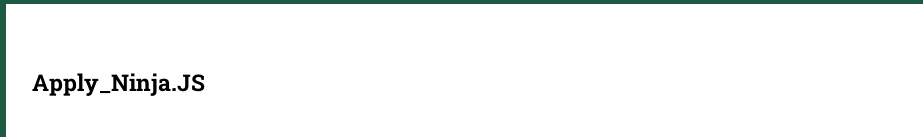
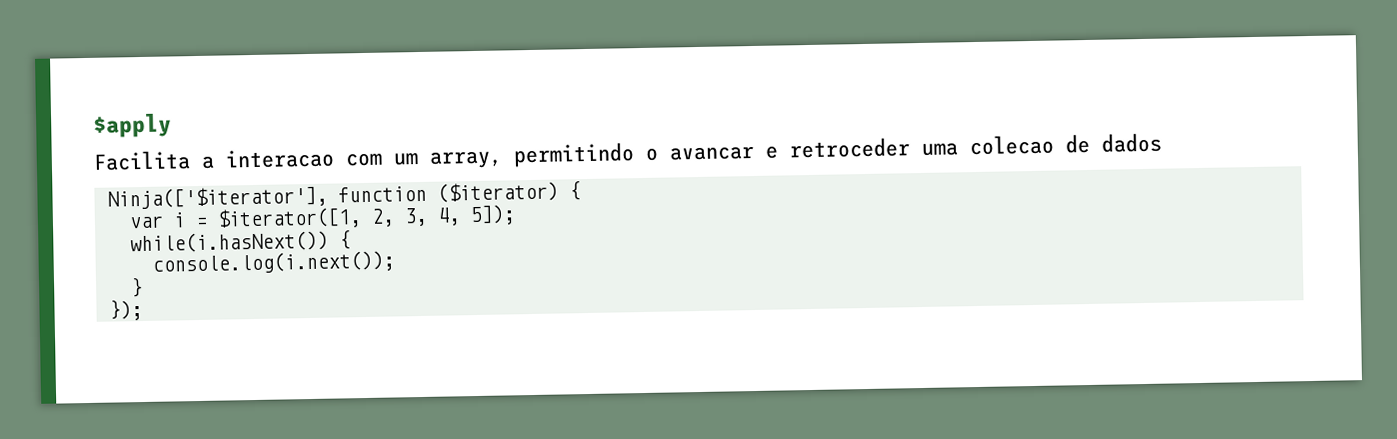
[32,73,205,96] Apply_Ninja.JS -> [93,113,172,138] [93,132,1162,171] [106,180,581,210] [128,204,516,230] [129,229,351,254] [151,250,395,275] [129,277,143,298] [108,299,143,321] $apply // Facilita a interacao com um array, permitindo o avancar e retroceder uma colecao de dados // Ninja(['$iterator'], function ($iterator) { // var i = $iterator([1, 2, 3, 4, 5]); // while(i.hasNext()) { // console.log(i.next()); // } // });

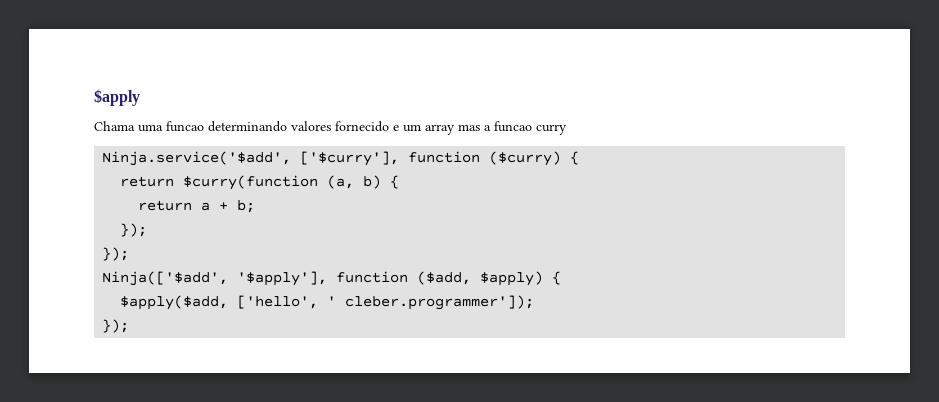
[93,132,1162,171] [106,180,581,210] [128,204,516,230] [129,229,351,254] [151,250,395,275] [129,277,143,298] Facilita a interacao com um array, permitindo o avancar e retroceder uma colecao de dados // Ninja(['$iterator'], function ($iterator) { // var i = $iterator([1, 2, 3, 4, 5]); // while(i.hasNext()) { // console.log(i.next()); // } -> [94,121,567,135] [102,151,580,166] [120,175,400,190] [138,200,256,213] [120,223,148,237] [102,247,130,261] [102,271,562,286] [120,295,535,310] Chama uma funcao determinando valores fornecido e um array mas a funcao curry // Ninja.service('$add', ['$curry'], function ($curry) { // return $curry(function (a, b) { // return a + b; // }); // }); // Ninja(['$add', '$apply'], function ($add, $apply) { // $apply($add, ['hello', ' cleber.programmer']);

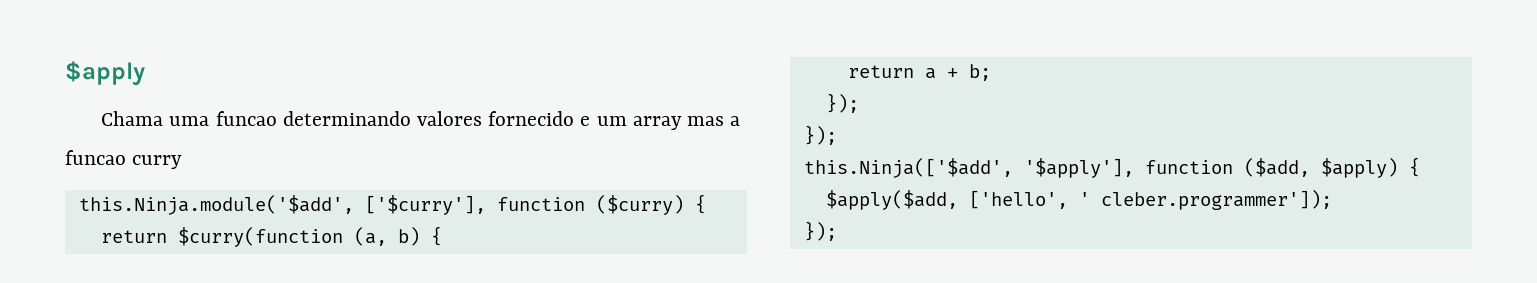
[102,151,292,166] Ninja.service('$add', -> [78,195,354,215] this.Ninja.module('$add',
[102,271,229,286] Ninja(['$add', -> [803,158,1013,178] this.Ninja(['$add',

